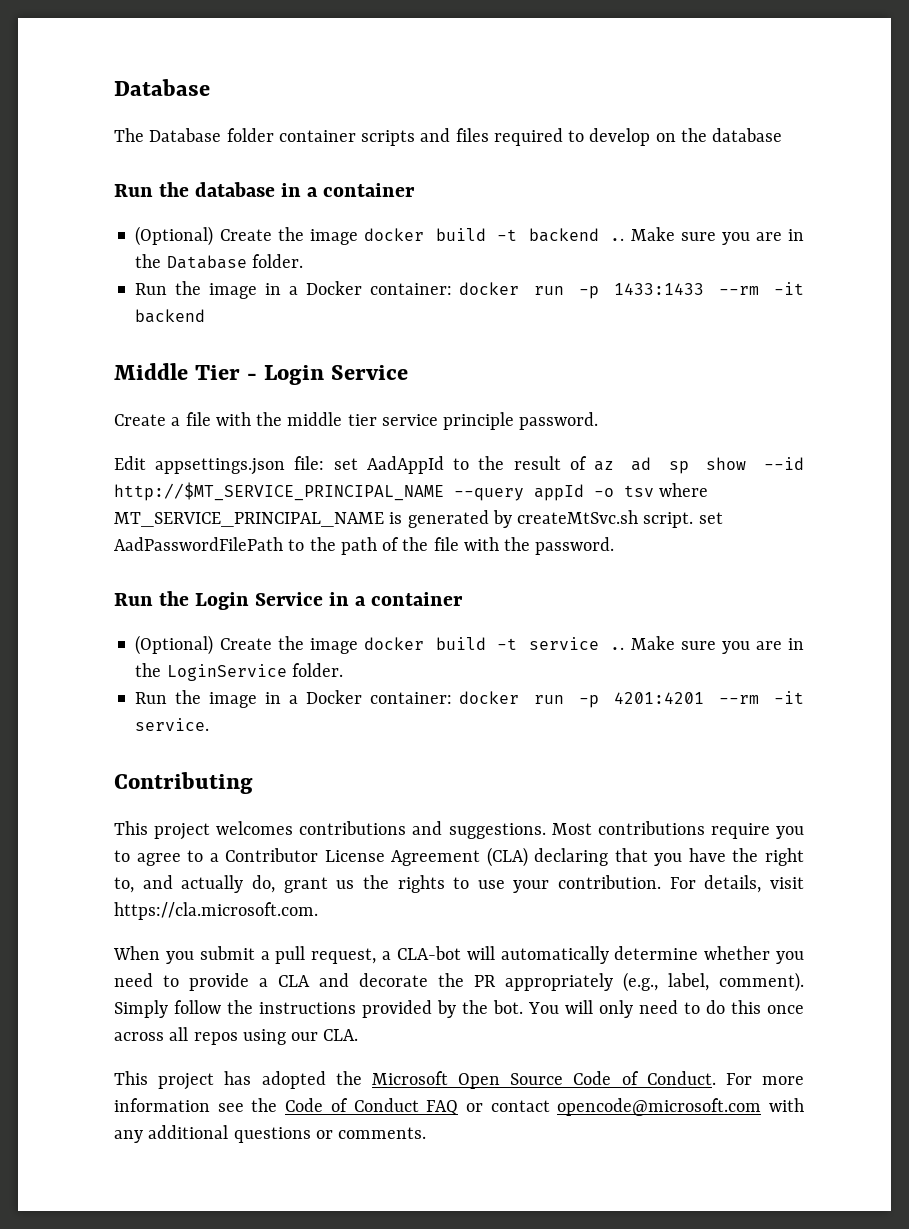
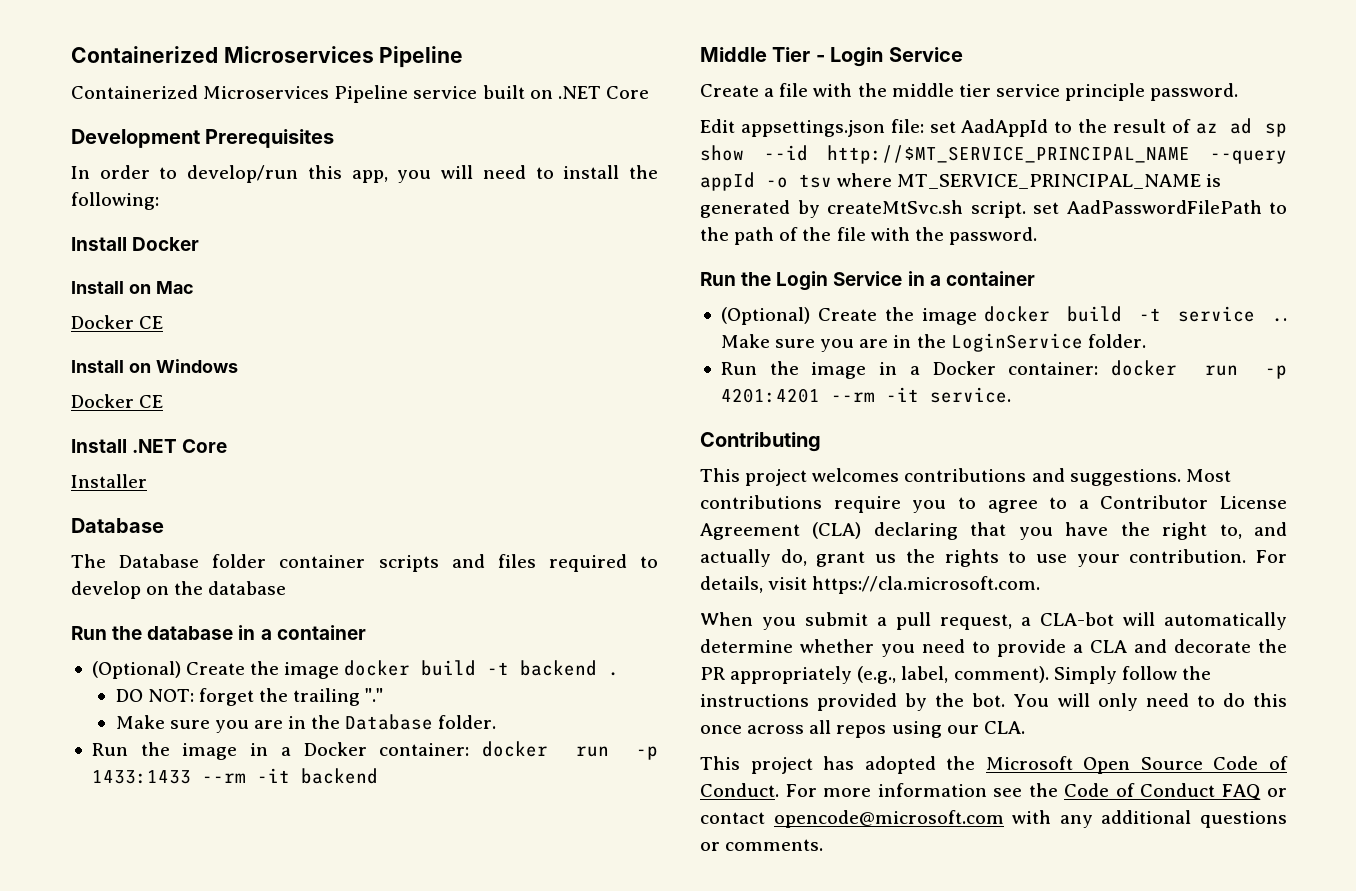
(114, 87) none -> [71,46,464,68] [71,85,649,103] [71,129,335,148] [71,165,659,183] [71,192,159,210] [71,237,200,251] [71,281,194,294] [71,315,164,329] [71,359,238,373] [71,394,164,408] [71,439,228,453] [71,474,147,488] Containerized Microservices Pipeline // Containerized Microservices Pipeline service built on .NET Core // Development Prerequisites // In order to develop/run this app, you will need to install the following: // Install Docker // Install on Mac // Docker CE // Install on Windows // Docker CE // Install .NET Core // Installer //
[610,238,625,241] .. -> [608,672,620,676] [115,688,384,706] . // DO NOT: forget the trailing "." //

